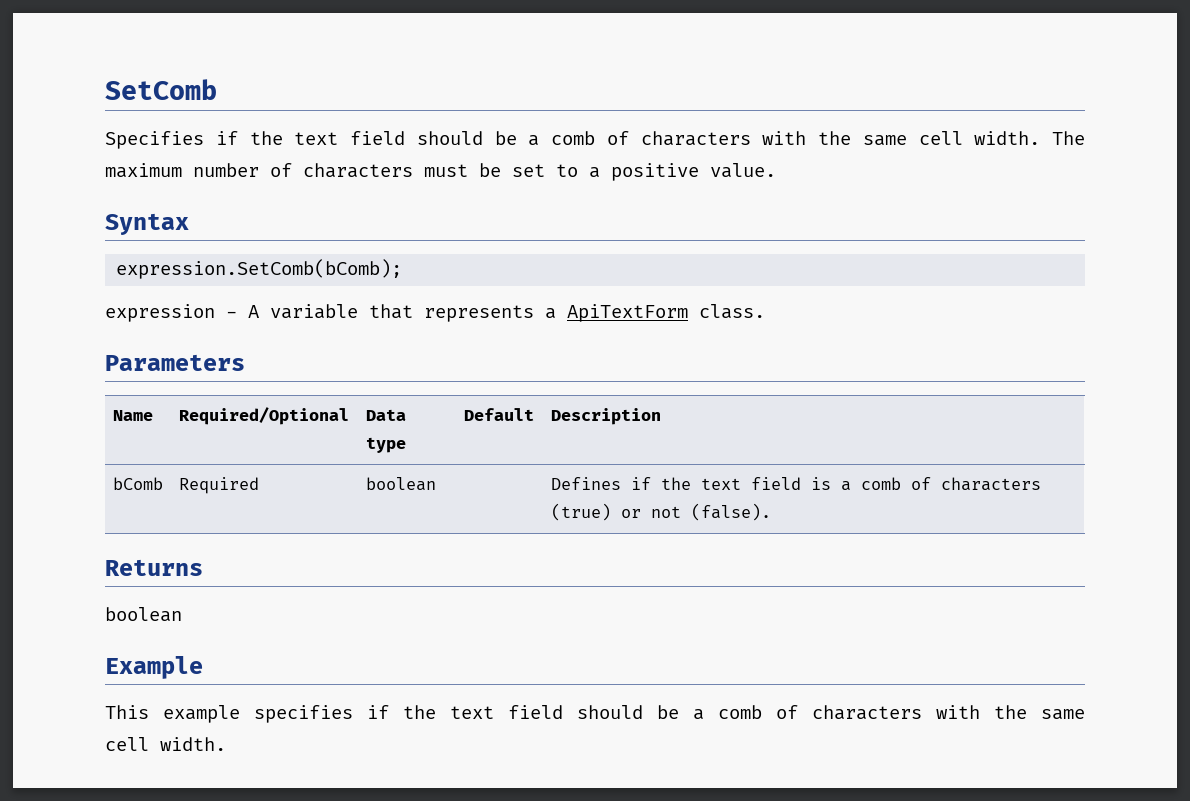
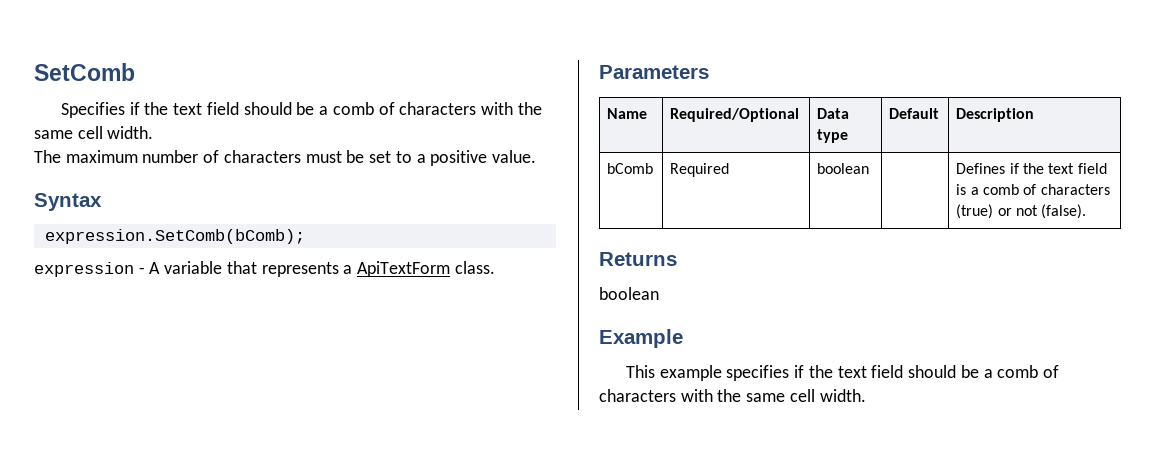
(1041, 138) none -> (154, 132) //

